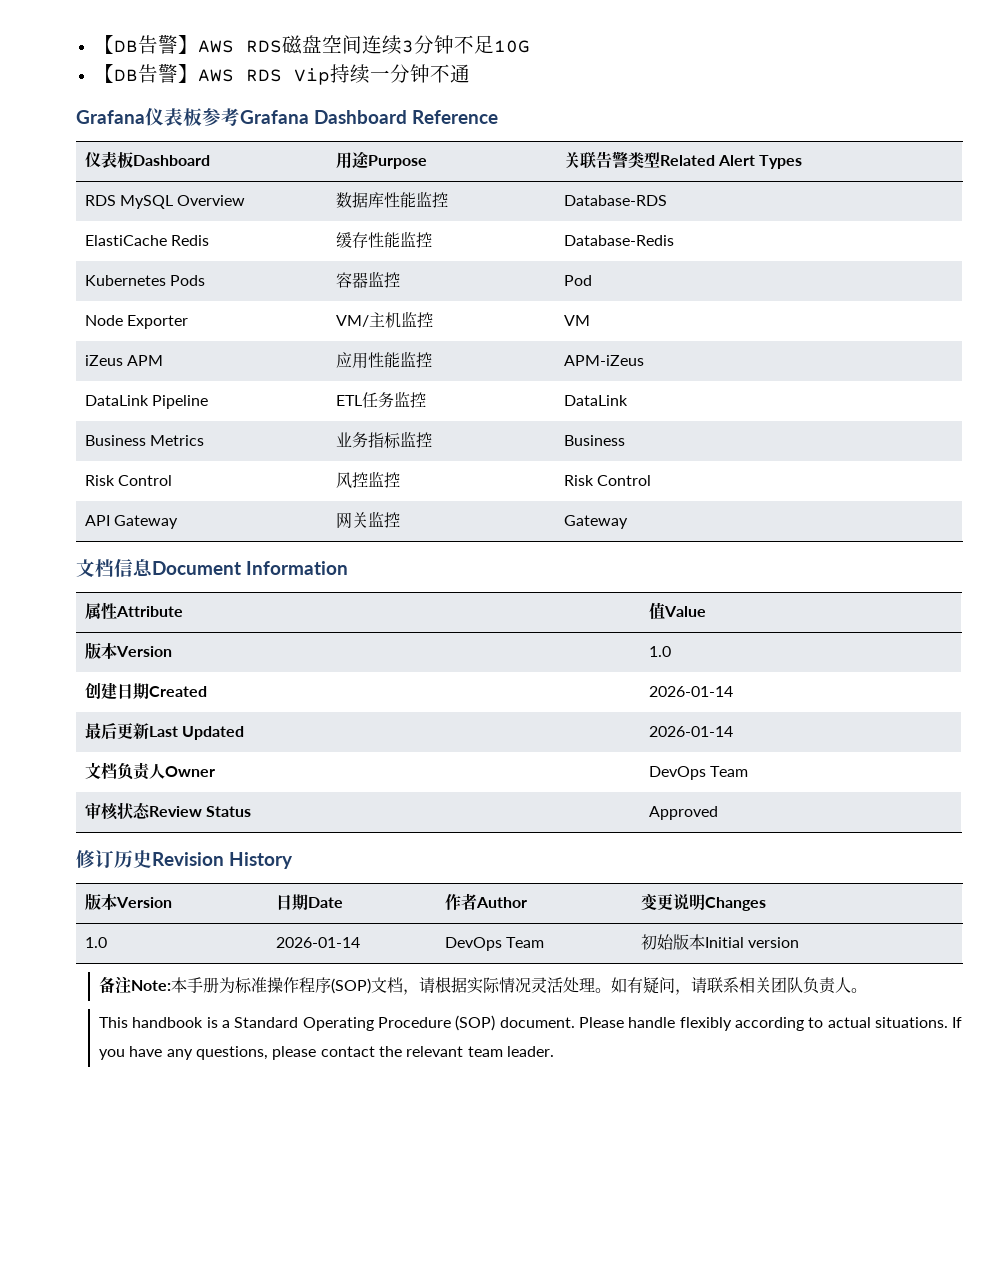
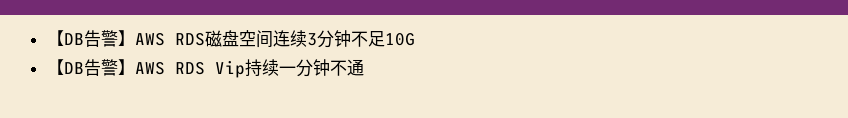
[76,108,498,126] [84,151,210,168] [335,151,427,169] [563,151,803,169] [84,195,246,209] [335,191,448,208] [563,195,667,206] [84,235,209,246] [335,231,432,248] [563,235,674,246] [84,275,205,286] [335,271,400,288] [563,275,592,286] [84,315,188,329] [335,311,433,328] [563,315,590,326] [84,355,163,366] [335,351,432,369] [563,355,644,366] [84,395,208,409] [335,391,426,408] [563,395,628,406] [84,435,204,446] [335,431,432,449] [563,435,625,446] [84,475,172,486] [335,471,400,489] [563,475,651,486] [84,515,178,529] [335,511,400,529] [563,515,628,529] [76,559,348,577] [84,602,183,619] [648,602,706,620] [84,642,172,659] [648,646,671,657] [84,682,207,700] [648,686,733,697] [84,723,244,740] [648,726,733,737] [84,762,215,780] [648,766,748,780] [84,802,251,820] [648,806,718,820] [76,850,293,869] [84,893,172,910] [275,894,343,911] [444,893,527,910] [640,893,766,911] [84,937,107,948] [275,937,360,948] [444,937,544,951] [640,934,799,950] [99,976,868,995] [99,1015,963,1031] [99,1046,555,1060] // Grafana仪表板参考Grafana Dashboard Reference // 仪表板Dashboard | 用途Purpose | 关联告警类型Related Alert Types // RDS MySQL Overview | 数据库性能监控 | Database-RDS // ElastiCache Redis | 缓存性能监控 | Database-Redis // Kubernetes Pods | 容器监控 | Pod // Node Exporter | VM/主机监控 | VM // iZeus APM | 应用性能监控 | APM-iZeus // DataLink Pipeline | ETL任务监控 | DataLink // Business Metrics | 业务指标监控 | Business // Risk Control | 风控监控 | Risk Control // API Gateway | 网关监控 | Gateway // 文档信息Document Information // 属性Attribute | 值Value // 版本Version | 1.0 // 创建日期Created | 2026-01-14 // 最后更新Last Updated | 2026-01-14 // 文档负责人Owner | DevOps Team // 审核状态Review Status | Approved // 修订历史Revision History // 版本Version | 日期Date | 作者Author | 变更说明Changes // 1.0 | 2026-01-14 | DevOps Team | 初始版本Initial version // 备注Note:本手册为标准操作程序(SOP)文档，请根据实际情况灵活处理。如有疑问，请联系相关团队负责人。 // This handbook is a Standard Operating Procedure (SOP) document. Please handle flexibly according to actual situations. If you have any questions, please contact the relevant team leader. -> (364, 67) none

